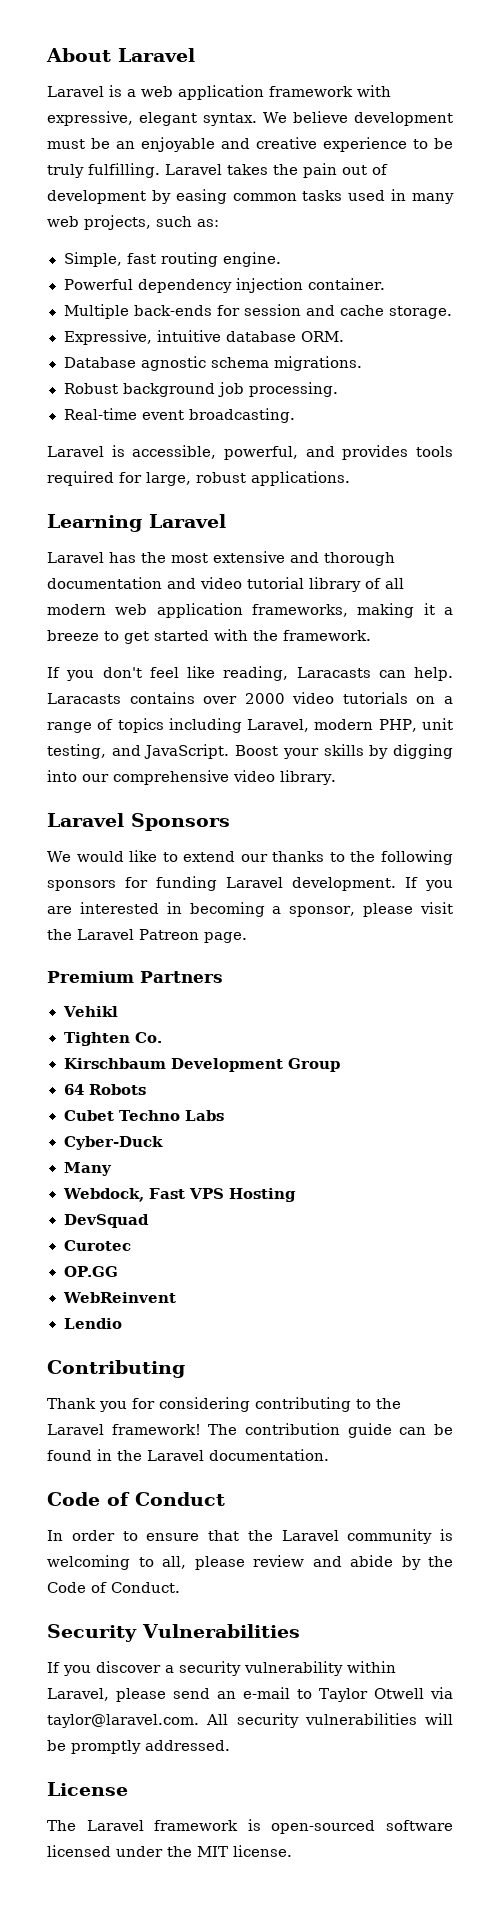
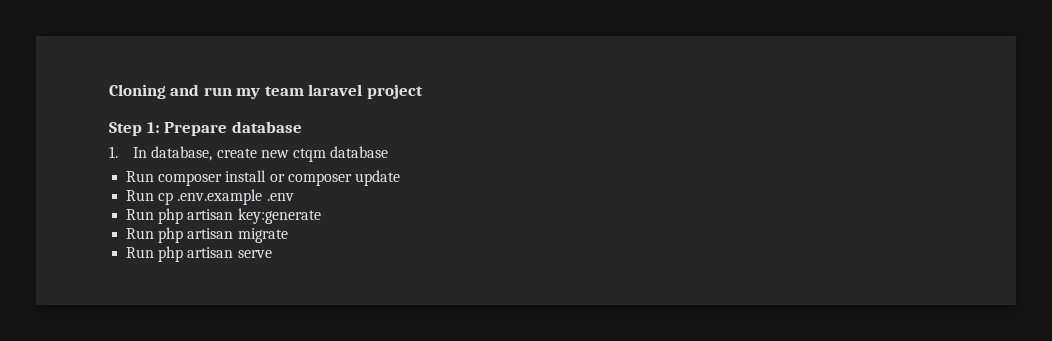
[46,48,195,62] [47,85,391,100] [47,111,454,126] [47,137,453,152] [47,163,388,178] [47,189,454,204] [47,215,219,230] [63,252,281,267] [63,278,386,293] [63,304,452,319] [63,330,344,345] [63,356,362,371] [63,382,338,397] [63,408,295,423] [47,445,454,460] [47,471,350,486] [47,514,226,532] [47,551,395,566] [47,577,404,592] [47,603,453,618] [47,629,371,644] [47,666,453,681] [47,692,453,704] [47,718,453,733] [47,744,454,759] [47,770,336,785] [47,813,230,831] [47,850,454,865] [47,876,453,891] [47,902,453,917] [47,929,247,943] [47,971,223,983] [62,1006,119,1017] [63,1032,162,1046] [63,1058,340,1072] [63,1084,146,1095] [63,1110,225,1121] [63,1136,163,1150] [63,1162,112,1176] [62,1188,297,1202] [63,1214,149,1228] [63,1240,131,1251] [63,1266,119,1277] [62,1292,177,1303] [63,1318,122,1329] [47,1360,185,1378] [47,1397,401,1412] [47,1423,454,1438] [47,1449,329,1461] [47,1492,225,1506] [47,1529,453,1544] [47,1555,453,1570] [47,1582,180,1593] [47,1624,300,1642] [47,1661,396,1676] [47,1687,453,1702] [47,1713,453,1728] [47,1740,230,1754] [47,1782,128,1796] [47,1819,453,1834] [47,1845,292,1857] About Laravel // Laravel is a web application framework with expressive, elegant syntax. We believe development must be an enjoyable and creative experience to be truly fulfilling. Laravel takes the pain out of development by easing common tasks used in many web projects, such as: // Simple, fast routing engine. // Powerful dependency injection container. // Multiple back-ends for session and cache storage. // Expressive, intuitive database ORM. // Database agnostic schema migrations. // Robust background job processing. // Real-time event broadcasting. // Laravel is accessible, powerful, and provides tools required for large, robust applications. // Learning Laravel // Laravel has the most extensive and thorough documentation and video tutorial library of all modern web application frameworks, making it a breeze to get started with the framework. // If you don't feel like reading, Laracasts can help. Laracasts contains over 2000 video tutorials on a range of topics including Laravel, modern PHP, unit testing, and JavaScript. Boost your skills by digging into our comprehensive video library. // Laravel Sponsors // We would like to extend our thanks to the following sponsors for funding Laravel development. If you are interested in becoming a sponsor, please visit the Laravel Patreon page. // Premium Partners // Vehikl // Tighten Co. // Kirschbaum Development Group // 64 Robots // Cubet Techno Labs // Cyber-Duck // Many // Webdock, Fast VPS Hosting // DevSquad // Curotec // OP.GG // WebReinvent // Lendio // Contributing // Thank you for considering contributing to the Laravel framework! The contribution guide can be found in the Laravel documentation. // Code of Conduct // In order to ensure that the Laravel community is welcoming to all, please review and abide by the Code of Conduct. // Security Vulnerabilities // If you discover a security vulnerability within Laravel, please send an e-mail to Taylor Otwell via taylor@laravel.com. All security vulnerabilities will be promptly addressed. // License // The Laravel framework is open-sourced software licensed under the MIT license. -> [109,84,423,99] [109,121,302,136] [109,146,389,162] [126,170,400,186] [126,189,294,205] [126,208,321,224] [126,227,288,243] [126,246,272,262] Cloning and run my team laravel project // Step 1: Prepare database // 1. In database, create new ctqm database // Run composer install or composer update // Run cp .env.example .env // Run php artisan key:generate // Run php artisan migrate // Run php artisan serve

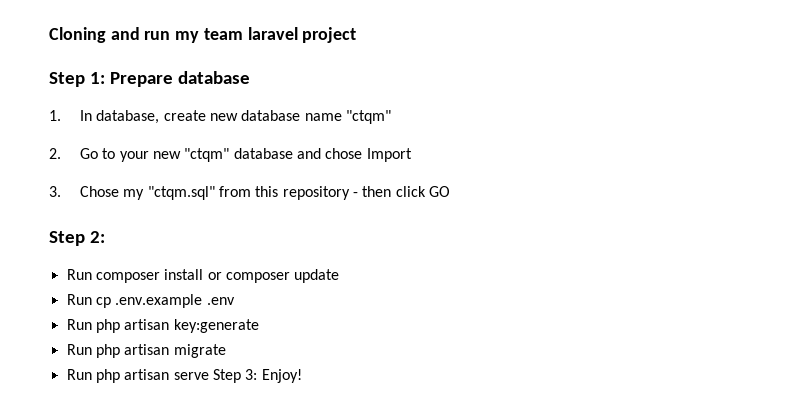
[292,146,389,162] ctqm database -> [241,110,392,124] [49,148,412,162] [49,186,451,200] [49,231,105,246] database name "ctqm" // 2. Go to your new "ctqm" database and chose Import // 3. Chose my "ctqm.sql" from this repository - then click GO // Step 2:
(272, 254) none -> [212,369,302,383] Step 3: Enjoy!

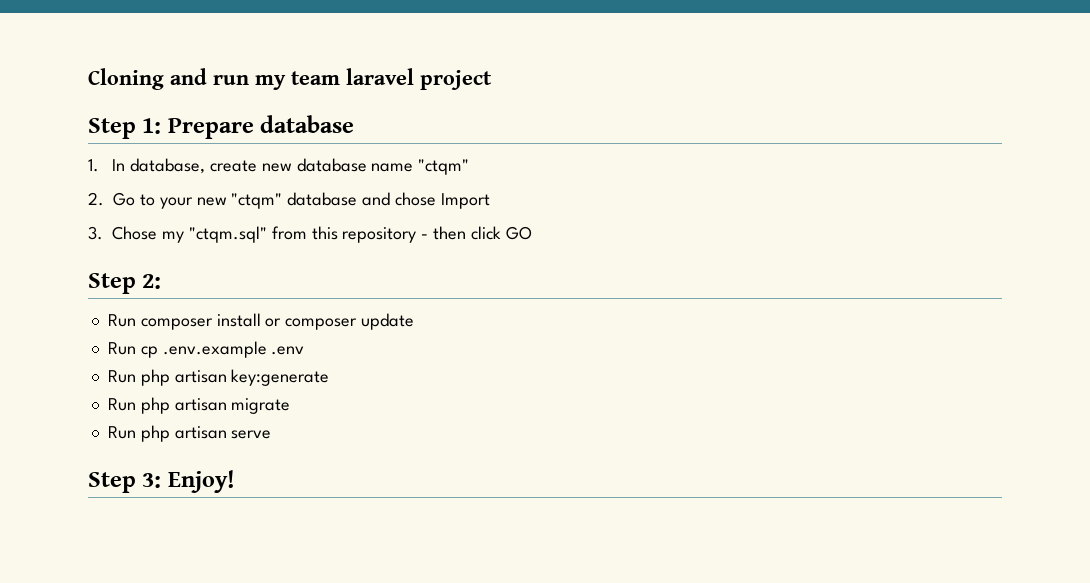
(209, 376) none -> (272, 434) //

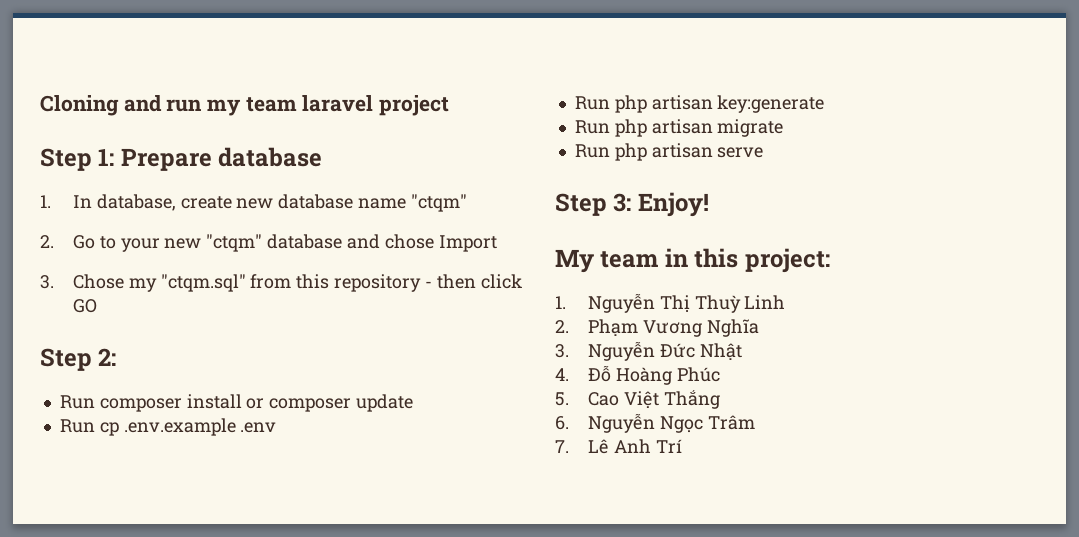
(235, 481) none -> [555,248,830,273] [555,293,786,313] [555,319,759,337] [555,341,742,361] [555,365,720,385] [555,390,720,409] [555,413,755,433] [555,439,682,454] // My team in this project: // 1. Nguyễn Thị Thuỳ Linh // 2. Phạm Vương Nghĩa // 3. Nguyễn Đức Nhật // 4. Đỗ Hoàng Phúc // 5. Cao Việt Thắng // 6. Nguyễn Ngọc Trâm // 7. Lê Anh Trí

